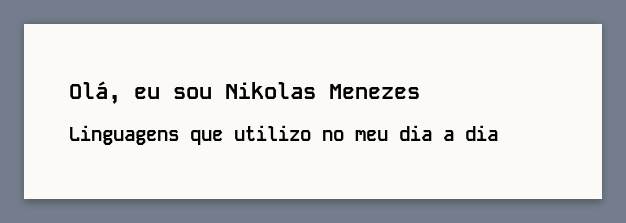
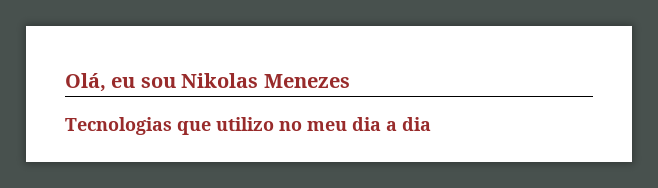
[69,125,179,145] Linguagens -> [65,117,172,135] Tecnologias

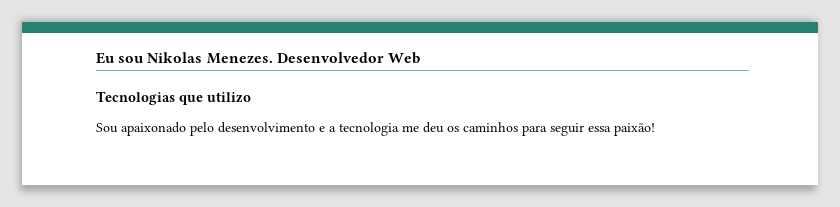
[65,73,350,92] [65,117,431,135] Olá, eu sou Nikolas Menezes // Tecnologias que utilizo no meu dia a dia -> [96,52,420,64] [96,91,251,105] [96,122,655,136] Eu sou Nikolas Menezes. Desenvolvedor Web // Tecnologias que utilizo // Sou apaixonado pelo desenvolvimento e a tecnologia me deu os caminhos para seguir essa paixão!

